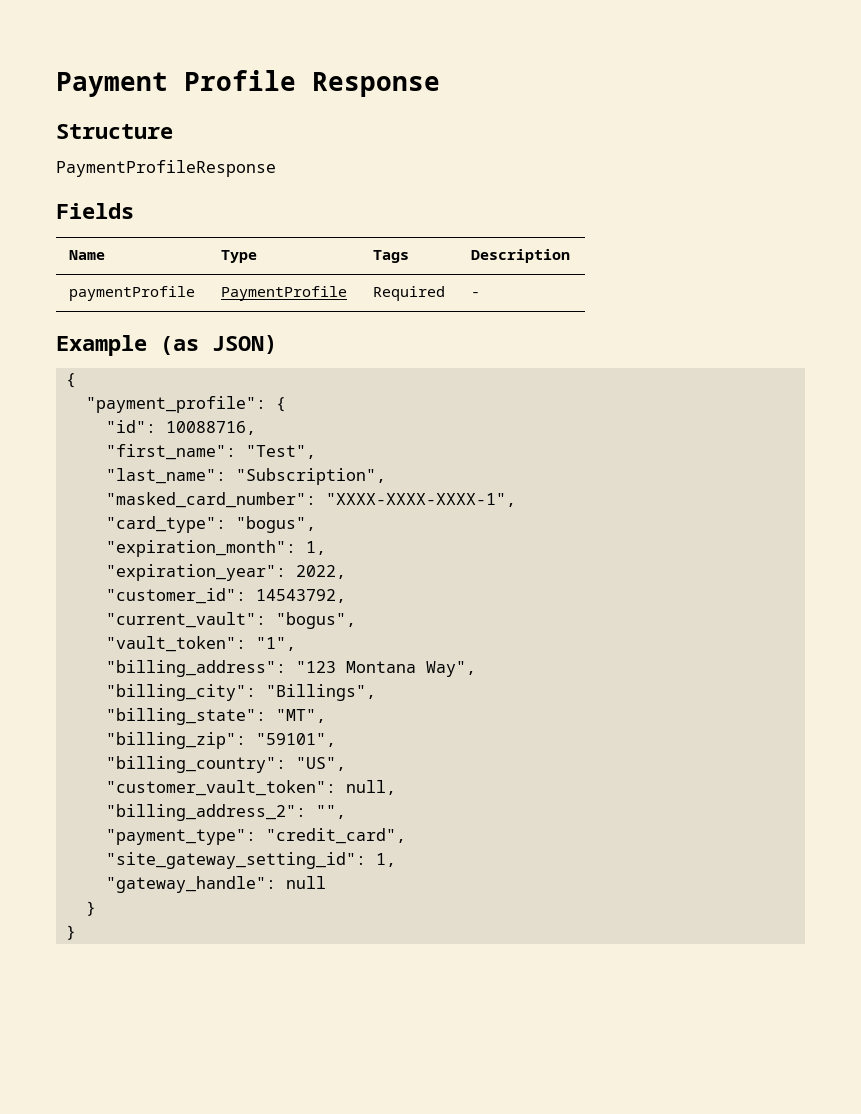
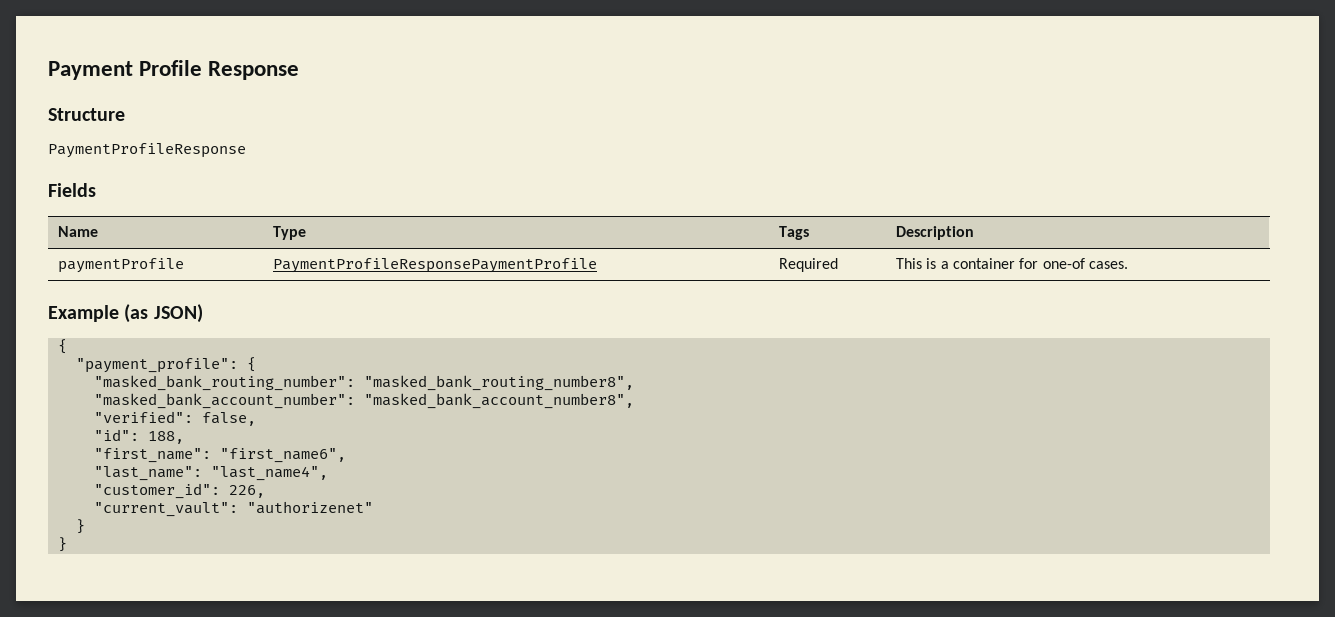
[220,286,347,301] PaymentProfile -> [273,258,598,273] PaymentProfileResponsePaymentProfile
[470,292,480,297] - -> [896,258,1129,269] This is a container for one-of cases.
(286, 404) none -> [93,375,634,391] [93,393,634,409] [93,411,256,426] // "masked_bank_routing_number": "masked_bank_routing_number8", // "masked_bank_account_number": "masked_bank_account_number8", // "verified": false,
[165,421,256,435] 10088716, -> [147,431,184,444] 188,
[245,445,316,459] "Test", -> [219,448,346,463] "first_name6",
[235,468,386,485] [105,492,516,508] [105,516,316,533] [105,540,326,557] [105,564,346,581] "Subscription", // "masked_card_number": "XXXX-XXXX-XXXX-1", // "card_type": "bogus", // "expiration_month": 1, // "expiration_year": 2022, -> [210,466,328,481] "last_name4",
[255,589,346,603] 14543792, -> [228,485,265,498] 226,
[275,612,356,629] [105,636,296,652] [105,660,476,677] [105,684,376,701] [105,708,326,725] [105,732,336,749] [105,756,346,773] [105,780,396,796] [105,804,346,821] [105,828,406,845] [105,852,396,869] [105,876,326,893] "bogus", // "vault_token": "1", // "billing_address": "123 Montana Way", // "billing_city": "Billings", // "billing_state": "MT", // "billing_zip": "59101", // "billing_country": "US", // "customer_vault_token": null, // "billing_address_2": "", // "payment_type": "credit_card", // "site_gateway_setting_id": 1, // "gateway_handle": null -> [246,501,373,514] "authorizenet"

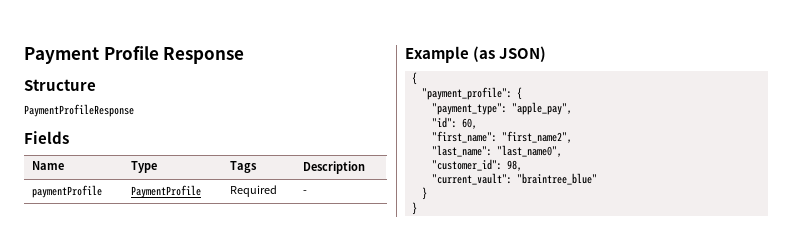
[273,258,598,273] PaymentProfileResponsePaymentProfile -> [131,185,202,198] PaymentProfile
[896,258,1129,269] This is a container for one-of cases. -> [303,190,308,194] -
[93,375,634,391] [93,393,634,409] [93,411,256,426] "masked_bank_routing_number": "masked_bank_routing_number8", // "masked_bank_account_number": "masked_bank_account_number8", // "verified": false, -> [431,102,572,115] "payment_type": "apple_pay",
[147,431,184,444] 188, -> [461,118,477,129] 60,
[219,448,346,463] "first_name6", -> [501,131,572,143] "first_name2",
[210,466,328,481] "last_name4", -> [496,145,562,157] "last_name0",
[228,485,265,498] 226, -> [506,160,522,171] 98,
[246,501,373,514] "authorizenet" -> [516,173,597,185] "braintree_blue"

